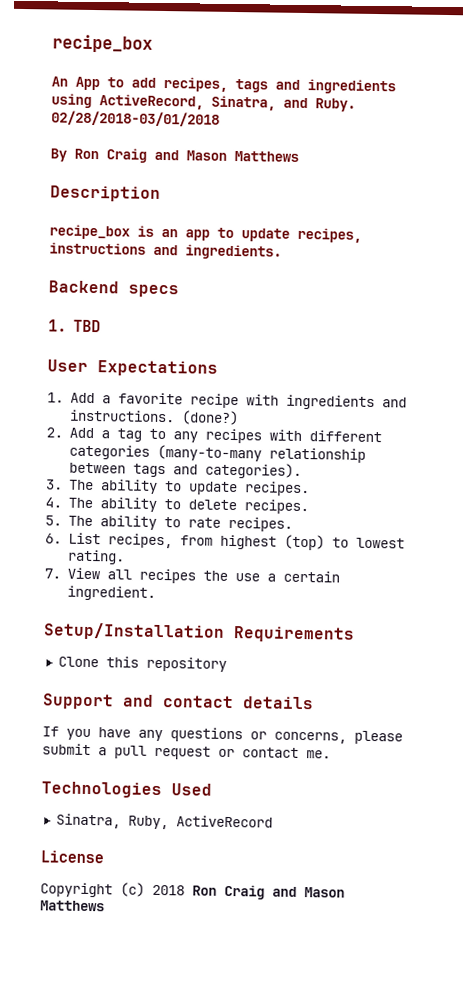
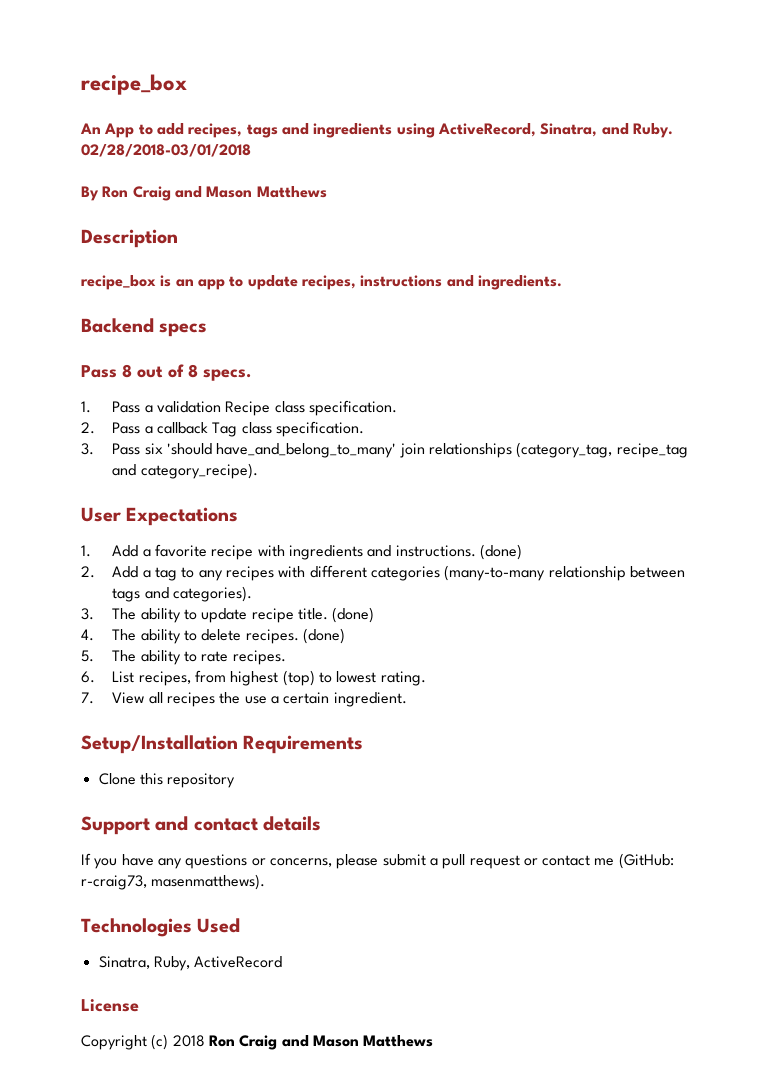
[48,319,101,333] 1. TBD -> [81,364,251,381] [81,400,397,416] [81,421,364,437] [81,442,688,458] [112,463,258,479] Pass 8 out of 8 specs. // 1. Pass a validation Recipe class specification. // 2. Pass a callback Tag class specification. // 3. Pass six 'should have_and_belong_to_many' join relationships (category_tag, recipe_tag and category_recipe).
[180,410,239,426] (done?) -> [479,544,522,560] (done)
[243,481,310,497] recipes. -> [251,607,375,623] recipe title. (done)
(309, 507) none -> [302,628,345,644] (done)
[306,750,331,759] me. -> [594,853,674,869] [81,874,266,890] me (GitHub: r-craig73, masenmatthews).

